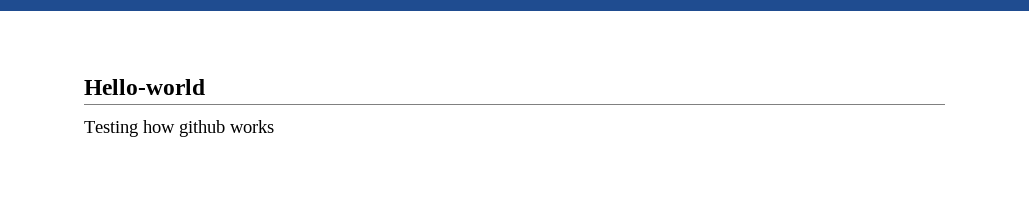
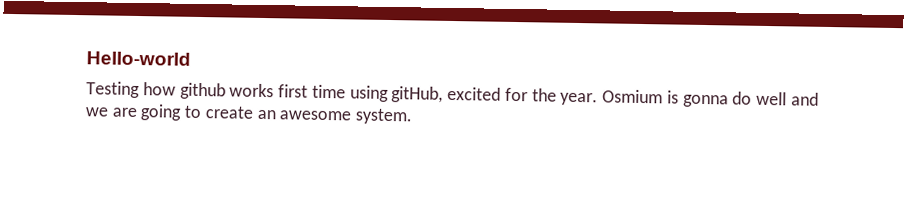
(274, 126) none -> [278,84,819,108] [85,104,414,125] first time using gitHub, excited for the year. Osmium is gonna do well and we are going to create an awesome system.

